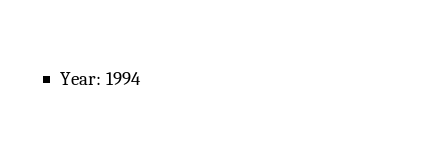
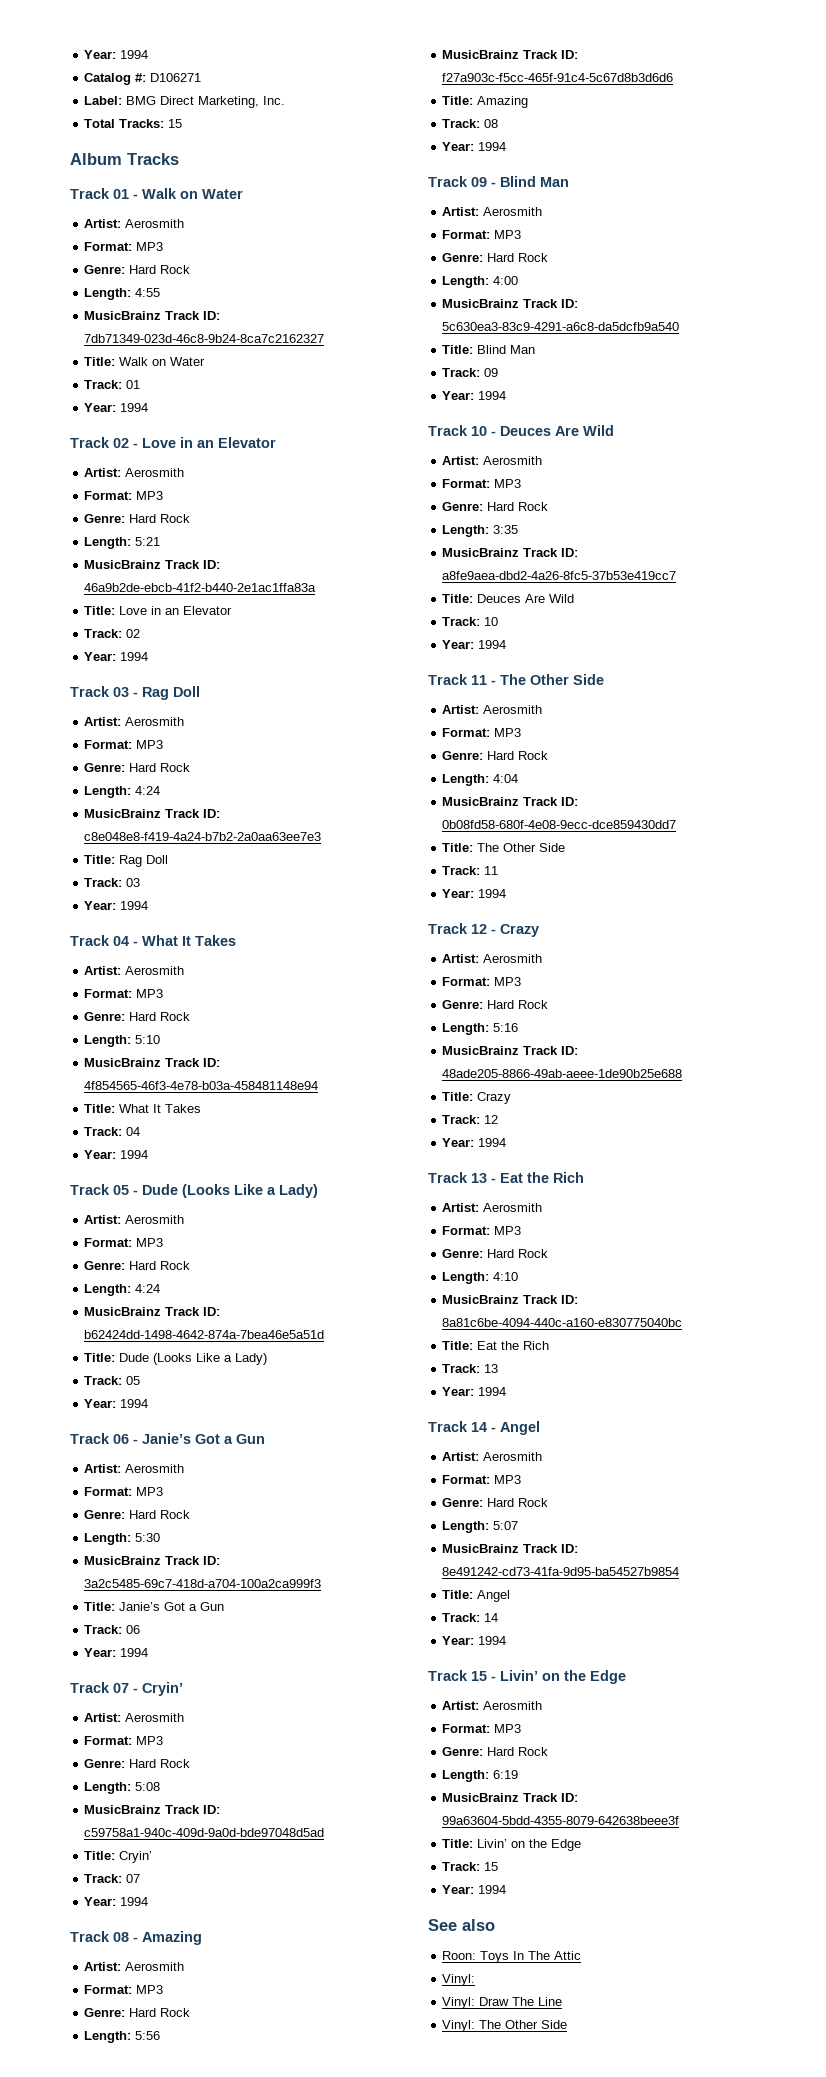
[59,72,142,85] Year: 1994 -> [84,50,149,59] [84,73,202,85] [84,96,286,108] [84,119,183,128] [70,153,179,165] [70,188,243,199] [84,219,185,228] [84,242,164,251] [84,265,191,274] [84,288,161,300] [84,311,221,320] [84,334,325,343] [84,357,206,366] [84,380,141,389] [84,403,149,412] [70,437,276,448] [84,468,185,477] [84,491,164,500] [84,514,191,523] [84,537,161,549] [84,560,221,569] [84,583,317,592] [84,606,233,615] [84,629,141,638] [84,652,149,661] [70,686,200,700] [84,717,185,726] [84,740,164,749] [84,763,191,772] [84,786,161,798] [84,809,221,818] [84,832,322,841] [84,855,169,867] [84,878,141,887] [84,901,149,910] [70,935,236,946] [84,966,185,975] [84,989,164,998] [84,1012,191,1021] [84,1035,161,1047] [84,1058,221,1067] [84,1081,319,1090] [84,1104,202,1113] [84,1127,141,1136] [84,1150,149,1159] [70,1184,318,1198] [84,1215,185,1224] [84,1238,164,1247] [84,1261,191,1270] [84,1284,161,1296] [84,1307,221,1316] [84,1330,325,1339] [84,1353,268,1365] [84,1376,141,1385] [84,1399,149,1408] [70,1433,265,1444] [84,1464,185,1473] [84,1487,164,1496] [84,1510,191,1519] [84,1533,161,1545] [84,1556,221,1565] [84,1579,322,1588] [84,1602,225,1611] [84,1625,141,1634] [84,1648,149,1657] [70,1682,183,1696] [84,1713,185,1722] [84,1736,164,1745] [84,1759,191,1768] [84,1782,161,1794] [84,1805,221,1814] [84,1828,325,1837] [84,1851,153,1863] [84,1874,141,1883] [84,1897,149,1906] [70,1931,202,1945] [84,1962,185,1971] [84,1985,164,1994] [84,2008,191,2017] [84,2031,161,2043] [442,50,579,59] [442,73,674,82] [442,96,529,108] [442,119,499,128] [442,142,507,151] [428,176,569,187] [442,207,543,216] [442,230,522,239] [442,253,549,262] [442,276,519,288] [442,299,579,308] [442,322,680,331] [442,345,536,354] [442,368,499,377] [442,391,507,400] [428,425,614,436] [442,456,543,465] [442,479,522,488] [442,502,549,511] [442,525,519,537] [442,548,579,557] [442,571,677,580] [442,594,575,603] [442,617,499,626] [442,640,507,649] [428,674,604,685] [442,705,543,714] [442,728,522,737] [442,751,549,760] [442,774,519,786] [442,797,579,806] [442,820,677,829] [442,843,566,852] [442,866,499,875] [442,889,507,898] [428,923,539,937] [442,954,543,963] [442,977,522,986] [442,1000,549,1009] [442,1023,519,1035] [442,1046,579,1055] [442,1069,683,1078] [442,1092,512,1104] [442,1115,499,1124] [442,1138,507,1147] [428,1172,584,1183] [442,1203,543,1212] [442,1226,522,1235] [442,1249,549,1258] [442,1272,519,1284] [442,1295,579,1304] [442,1318,683,1327] [442,1341,550,1350] [442,1364,499,1373] [442,1387,507,1396] [428,1421,540,1435] [442,1452,543,1461] [442,1475,522,1484] [442,1498,549,1507] [442,1521,519,1533] [442,1544,579,1553] [442,1567,680,1576] [442,1590,511,1602] [442,1613,499,1622] [442,1636,507,1645] [428,1670,626,1684] [442,1701,543,1710] [442,1724,522,1733] [442,1747,549,1756] [442,1770,519,1782] [442,1793,579,1802] [442,1816,680,1825] [442,1839,582,1851] [442,1862,499,1871] [442,1885,507,1894] [428,1919,495,1931] [442,1951,582,1963] [442,1974,476,1986] [442,1997,563,2009] [442,2020,568,2032] Year: 1994 // Catalog #: D106271 // Label: BMG Direct Marketing, Inc. // Total Tracks: 15 // Album Tracks // Track 01 - Walk on Water // Artist: Aerosmith // Format: MP3 // Genre: Hard Rock // Length: 4:55 // MusicBrainz Track ID: 7db71349-023d-46c8-9b24-8ca7c2162327 // Title: Walk on Water // Track: 01 // Year: 1994 // Track 02 - Love in an Elevator // Artist: Aerosmith // Format: MP3 // Genre: Hard Rock // Length: 5:21 // MusicBrainz Track ID: 46a9b2de-ebcb-41f2-b440-2e1ac1ffa83a // Title: Love in an Elevator // Track: 02 // Year: 1994 // Track 03 - Rag Doll // Artist: Aerosmith // Format: MP3 // Genre: Hard Rock // Length: 4:24 // MusicBrainz Track ID: c8e048e8-f419-4a24-b7b2-2a0aa63ee7e3 // Title: Rag Doll // Track: 03 // Year: 1994 // Track 04 - What It Takes // Artist: Aerosmith // Format: MP3 // Genre: Hard Rock // Length: 5:10 // MusicBrainz Track ID: 4f854565-46f3-4e78-b03a-458481148e94 // Title: What It Takes // Track: 04 // Year: 1994 // Track 05 - Dude (Looks Like a Lady) // Artist: Aerosmith // Format: MP3 // Genre: Hard Rock // Length: 4:24 // MusicBrainz Track ID: b62424dd-1498-4642-874a-7bea46e5a51d // Title: Dude (Looks Like a Lady) // Track: 05 // Year: 1994 // Track 06 - Janie’s Got a Gun // Artist: Aerosmith // Format: MP3 // Genre: Hard Rock // Length: 5:30 // MusicBrainz Track ID: 3a2c5485-69c7-418d-a704-100a2ca999f3 // Title: Janie’s Got a Gun // Track: 06 // Year: 1994 // Track 07 - Cryin’ // Artist: Aerosmith // Format: MP3 // Genre: Hard Rock // Length: 5:08 // MusicBrainz Track ID: c59758a1-940c-409d-9a0d-bde97048d5ad // Title: Cryin’ // Track: 07 // Year: 1994 // Track 08 - Amazing // Artist: Aerosmith // Format: MP3 // Genre: Hard Rock // Length: 5:56 // MusicBrainz Track ID: f27a903c-f5cc-465f-91c4-5c67d8b3d6d6 // Title: Amazing // Track: 08 // Year: 1994 // Track 09 - Blind Man // Artist: Aerosmith // Format: MP3 // Genre: Hard Rock // Length: 4:00 // MusicBrainz Track ID: 5c630ea3-83c9-4291-a6c8-da5dcfb9a540 // Title: Blind Man // Track: 09 // Year: 1994 // Track 10 - Deuces Are Wild // Artist: Aerosmith // Format: MP3 // Genre: Hard Rock // Length: 3:35 // MusicBrainz Track ID: a8fe9aea-dbd2-4a26-8fc5-37b53e419cc7 // Title: Deuces Are Wild // Track: 10 // Year: 1994 // Track 11 - The Other Side // Artist: Aerosmith // Format: MP3 // Genre: Hard Rock // Length: 4:04 // MusicBrainz Track ID: 0b08fd58-680f-4e08-9ecc-dce859430dd7 // Title: The Other Side // Track: 11 // Year: 1994 // Track 12 - Crazy // Artist: Aerosmith // Format: MP3 // Genre: Hard Rock // Length: 5:16 // MusicBrainz Track ID: 48ade205-8866-49ab-aeee-1de90b25e688 // Title: Crazy // Track: 12 // Year: 1994 // Track 13 - Eat the Rich // Artist: Aerosmith // Format: MP3 // Genre: Hard Rock // Length: 4:10 // MusicBrainz Track ID: 8a81c6be-4094-440c-a160-e830775040bc // Title: Eat the Rich // Track: 13 // Year: 1994 // Track 14 - Angel // Artist: Aerosmith // Format: MP3 // Genre: Hard Rock // Length: 5:07 // MusicBrainz Track ID: 8e491242-cd73-41fa-9d95-ba54527b9854 // Title: Angel // Track: 14 // Year: 1994 // Track 15 - Livin’ on the Edge // Artist: Aerosmith // Format: MP3 // Genre: Hard Rock // Length: 6:19 // MusicBrainz Track ID: 99a63604-5bdd-4355-8079-642638beee3f // Title: Livin’ on the Edge // Track: 15 // Year: 1994 // See also // Roon: Toys In The Attic // Vinyl: // Vinyl: Draw The Line // Vinyl: The Other Side

